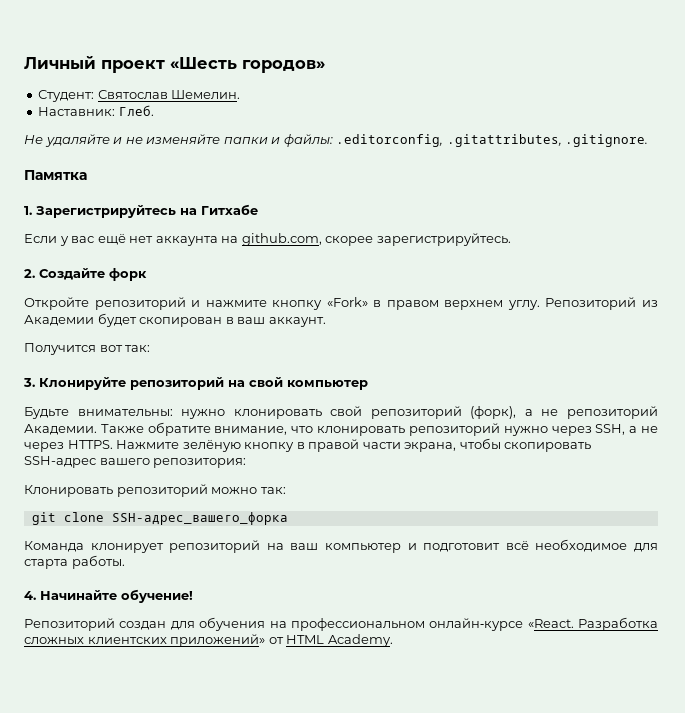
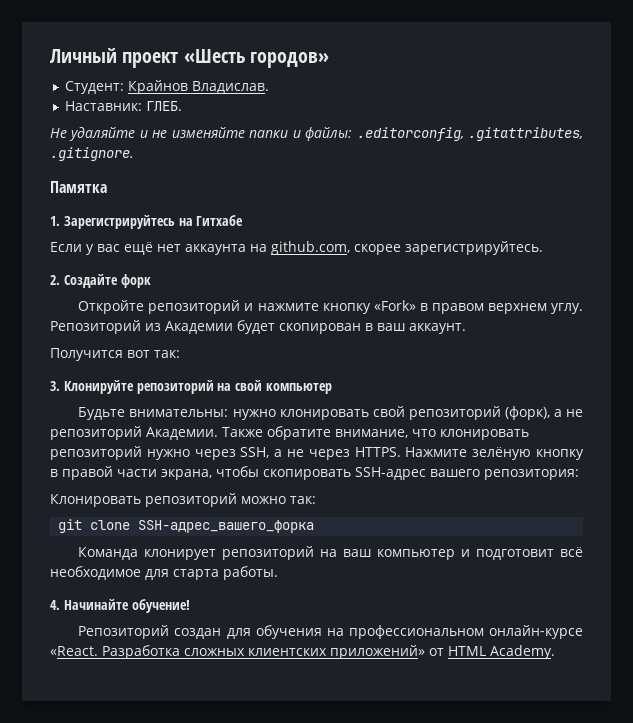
[97,90,241,99] Святослав Шемелин. -> [128,80,270,94] Крайнов Владислав.
[118,105,154,116] Глеб. -> [146,101,183,111] ГЛЕБ.

